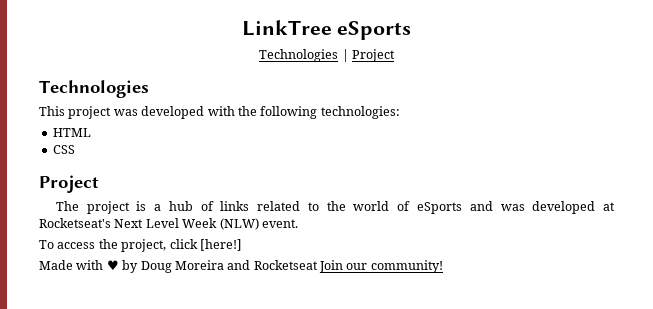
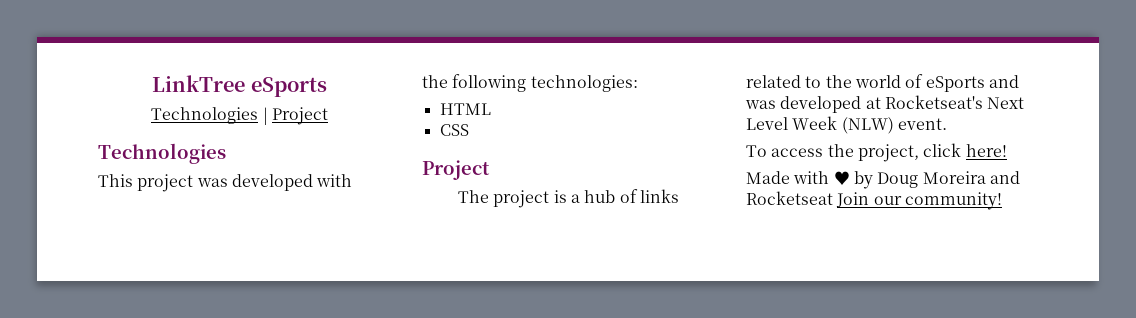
[199,239,242,251] [here!] -> [965,144,1007,157] here!

